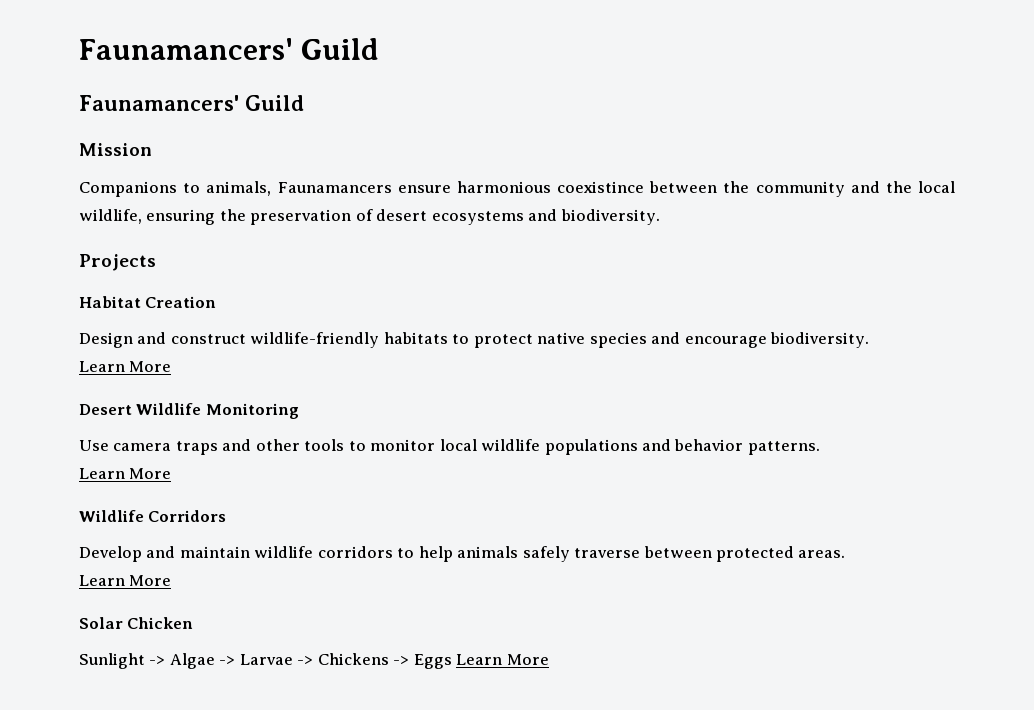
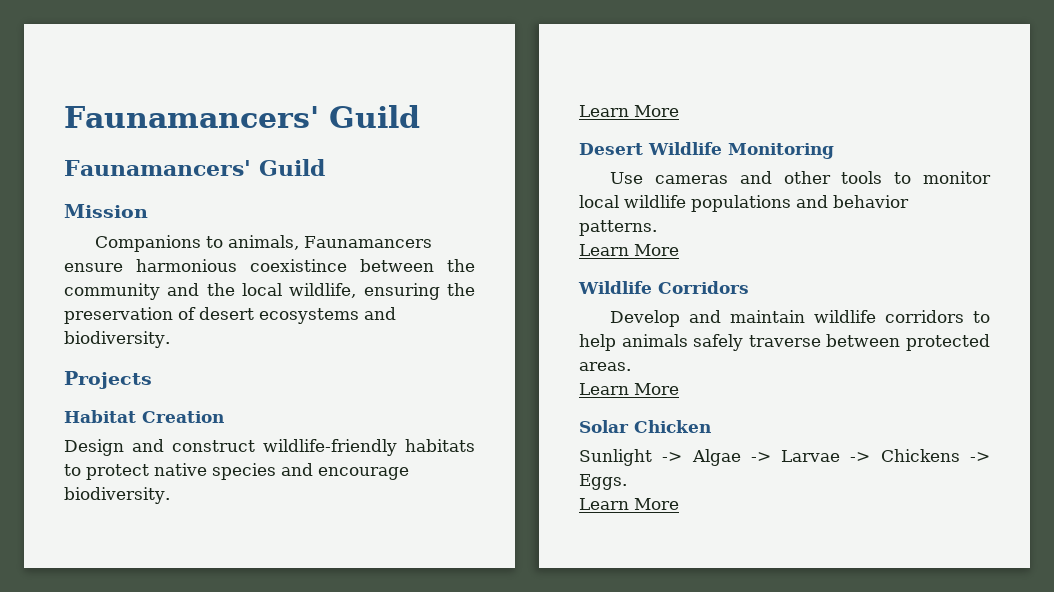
[113,441,218,455] camera traps -> [655,175,729,184] cameras
[413,654,452,669] Eggs -> [579,474,627,490] Eggs. //

